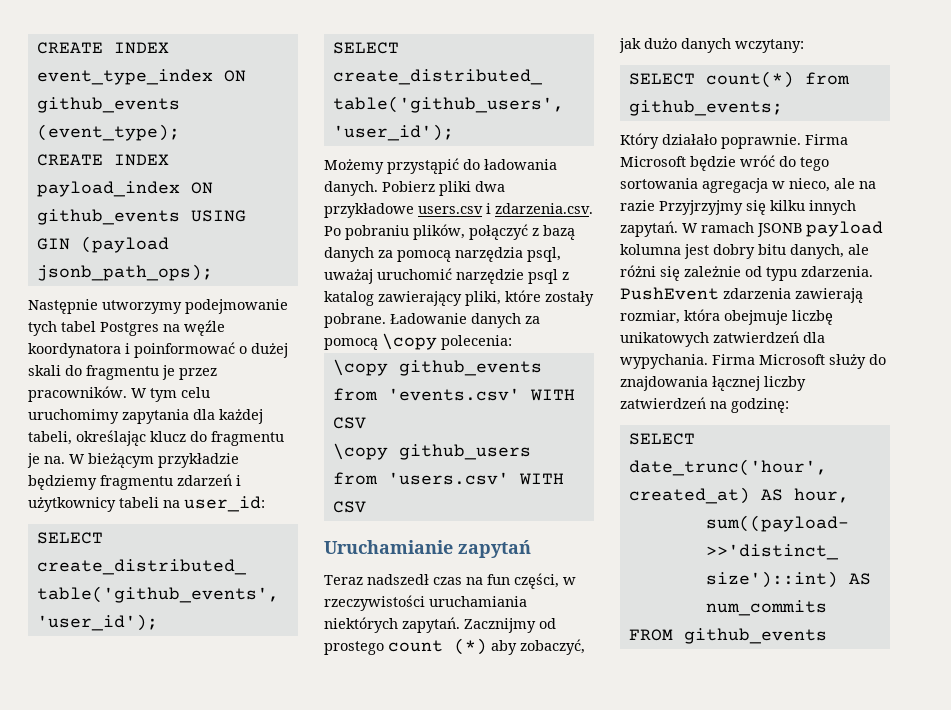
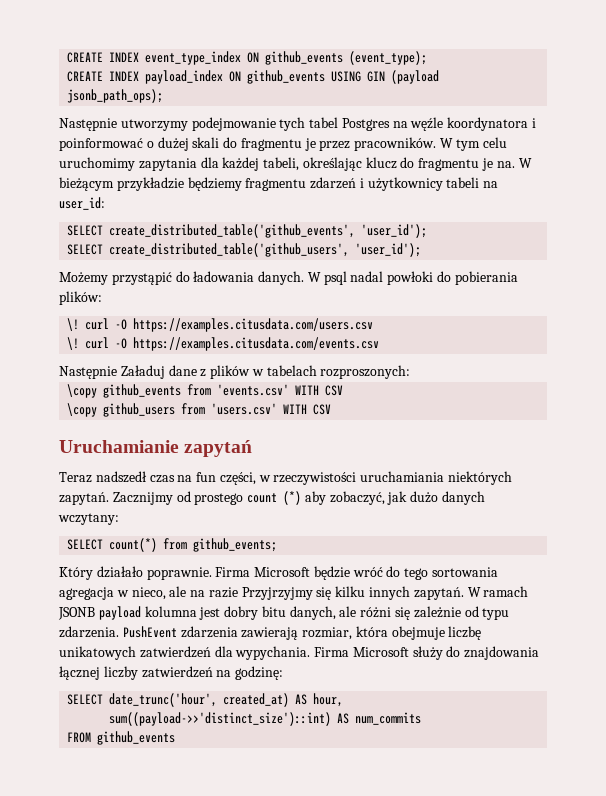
[382,181,505,196] [324,203,593,218] [324,224,575,240] [324,247,561,262] [324,268,569,284] [324,290,594,306] [324,313,540,328] [324,333,512,350] Pobierz pliki dwa przykładowe users.csv i zdarzenia.csv. Po pobraniu plików, połączyć z bazą danych za pomocą narzędzia psql, uważaj uruchomić narzędzie psql z katalog zawierający pliki, które zostały pobrane. Ładowanie danych za pomocą \copy polecenia: -> [307,271,518,285] [59,291,102,305] [67,318,374,332] [67,337,380,351] [59,365,411,379] W psql nadal powłoki do pobierania plików: // \! curl -O https://examples.citusdata.com/users.csv // \! curl -O https://examples.citusdata.com/events.csv // Następnie Załaduj dane z plików w tabelach rozproszonych:

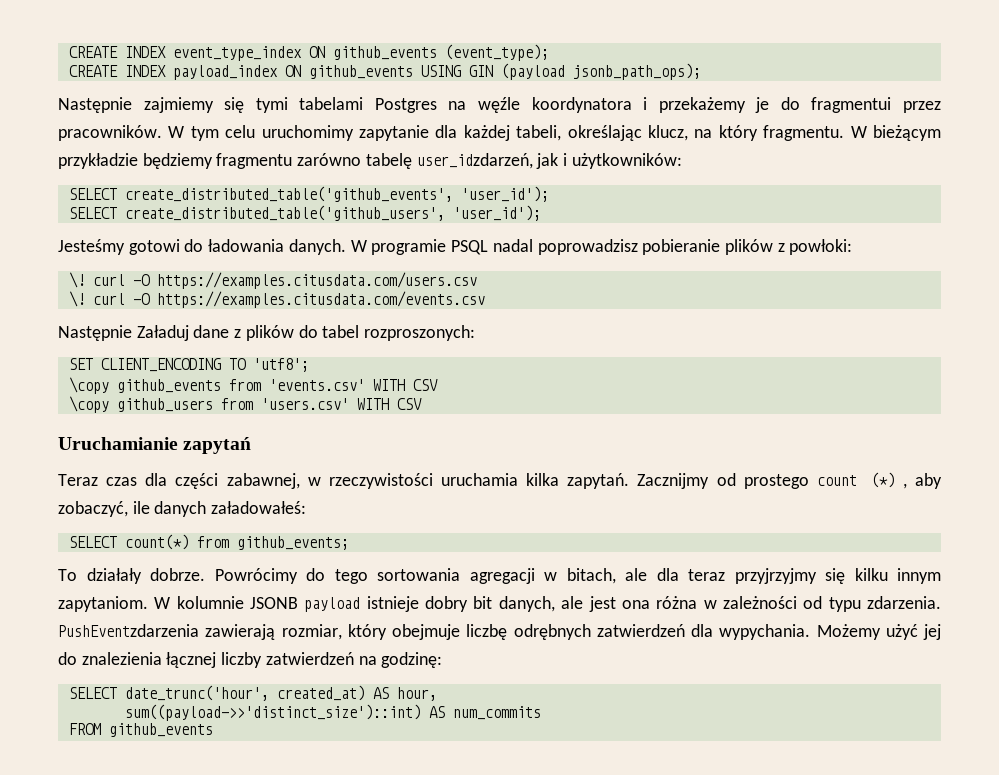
[120,117,339,131] utworzymy podejmowanie tych tabel -> [143,97,364,113] zajmiemy się tymi tabelami
[59,137,316,151] poinformować o dużej skali do fragmentu je -> [658,97,892,113] przekażemy je do fragmentui
[138,158,197,171] zapytania -> [359,125,429,141] zapytanie
[365,157,515,171] klucz do fragmentu je na. -> [647,125,845,141] klucz, na który fragmentu.
[310,177,499,191] [59,197,105,210] zdarzeń i użytkownicy tabeli na user_id: -> [297,153,682,169] zarówno tabelę user_idzdarzeń, jak i użytkowników:
[59,272,172,285] Możemy przystąpić -> [58,239,180,255] Jesteśmy gotowi
[323,271,518,285] [59,291,102,305] psql nadal powłoki do pobierania plików: -> [371,239,853,255] programie PSQL nadal poprowadzisz pobieranie plików z powłoki:
[251,365,317,376] w tabelach -> [298,325,360,338] do tabel
(411, 372) none -> [68,358,309,372] // SET CLIENT_ENCODING TO 'utf8';
[95,471,513,485] nadszedł czas na fun części, w rzeczywistości uruchamiania niektórych -> [106,473,560,489] czas dla części zabawnej, w rzeczywistości uruchamia kilka
(302, 498) none -> [902,483,907,489] ,
[387,491,486,505] [58,513,119,525] jak dużo danych wczytany: -> [132,501,307,517] ile danych załadowałeś:
[59,566,499,580] [59,586,529,600] [58,606,461,620] Który działało poprawnie. Firma Microsoft będzie wróć do tego sortowania agregacja w nieco, ale na razie Przyjrzyjmy się kilku innych zapytań. W ramach JSONB payload kolumna jest dobry bitu danych, ale różni się zależnie -> [58,568,941,584] [58,596,797,612] To działały dobrze. Powrócimy do tego sortowania agregacji w bitach, ale dla teraz przyjrzyjmy się kilku innym zapytaniom. W kolumnie JSONB payload istnieje dobry bit danych, ale jest ona różna w zależności
[122,626,238,638] PushEvent zdarzenia -> [58,624,199,637] PushEventzdarzenia
[355,626,388,637] która -> [347,624,387,640] który
[59,646,136,660] unikatowych -> [513,624,591,640] odrębnych
[314,646,540,660] Firma Microsoft służy do znajdowania -> [816,624,941,640] [58,652,162,665] Możemy użyć jej do znalezienia

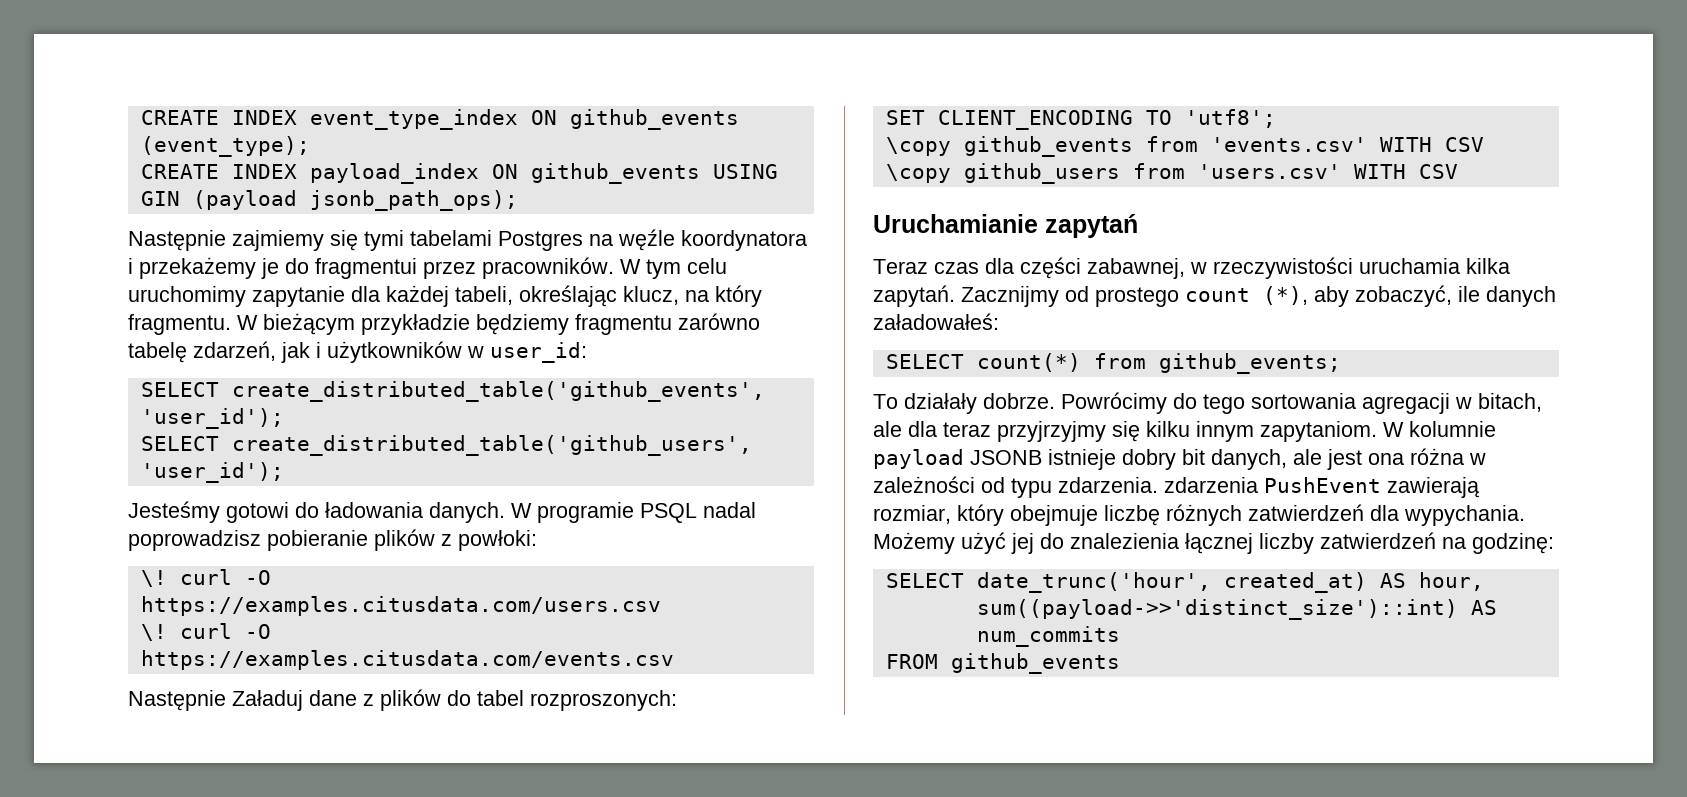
[416,153,533,169] user_idzdarzeń, -> [193,341,276,361] zdarzeń,
[571,153,682,169] użytkowników: -> [327,341,587,363] użytkowników w user_id:
[870,472,907,489] (*) , -> [1263,286,1308,305] (*),
[250,597,361,612] JSONB payload -> [873,449,1042,469] payload JSONB
[58,624,199,637] PushEventzdarzenia -> [1164,477,1381,493] zdarzenia PushEvent
[513,624,591,640] odrębnych -> [1166,504,1242,526] różnych

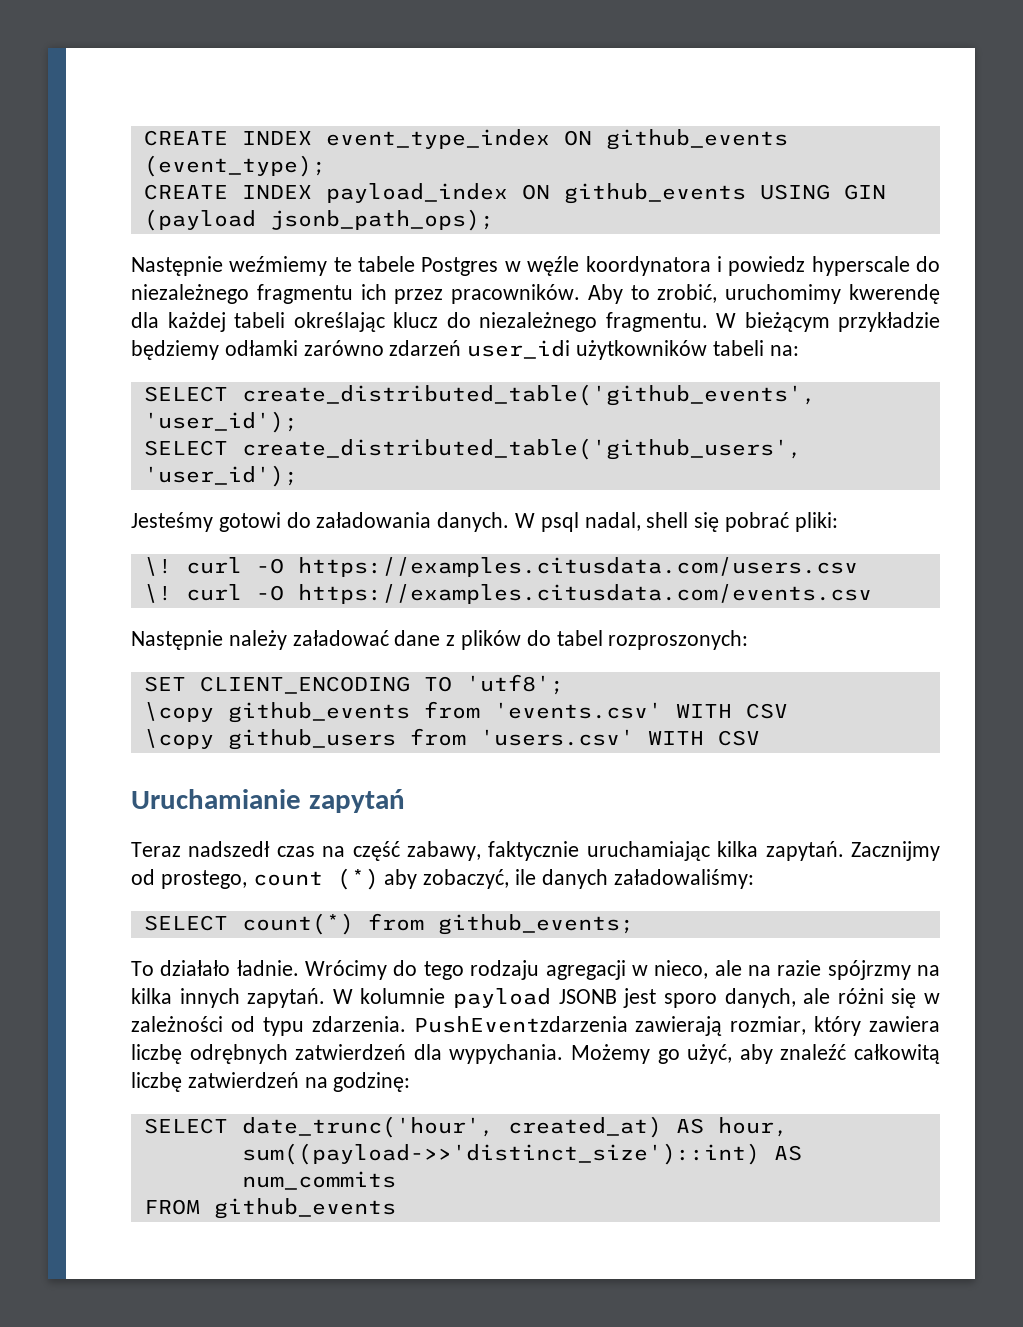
[232,229,807,251] [128,257,727,279] [128,285,762,307] zajmiemy się tymi tabelami Postgres na węźle koordynatora i przekażemy je do fragmentui przez pracowników. W tym celu uruchomimy zapytanie dla każdej tabeli, określając klucz, na który -> [229,256,941,276] [131,284,941,304] [131,312,597,332] weźmiemy te tabele Postgres w węźle koordynatora i powiedz hyperscale do niezależnego fragmentu ich przez pracowników. Aby to zrobić, uruchomimy kwerendę dla każdej tabeli określając klucz do niezależnego
[575,313,760,335] [128,341,587,363] fragmentu zarówno tabelę zdarzeń, jak i użytkowników w user_id: -> [224,340,799,360] odłamki zarówno zdarzeń user_idi użytkowników tabeli na:
[325,502,423,518] ładowania -> [316,512,432,528] załadowania
[537,502,756,523] [128,529,537,551] programie PSQL nadal poprowadzisz pobieranie plików z powłoki: -> [540,512,838,532] psql nadal, shell się pobrać pliki:
[232,690,303,711] Załaduj -> [228,630,389,650] należy załadować
[934,257,1460,279] czas dla części zabawnej, w rzeczywistości uruchamia -> [188,841,710,861] nadszedł czas na część zabawy, faktycznie uruchamiając
[1095,286,1308,307] prostego count (*), -> [160,868,379,890] prostego, count (*)
[873,313,999,330] załadowałeś: -> [613,869,754,889] załadowaliśmy:
[904,392,1167,414] działały dobrze. Powrócimy -> [160,960,388,980] działało ładnie. Wrócimy
[1251,393,1356,409] sortowania -> [470,960,540,980] rodzaju
[1478,393,1542,412] [873,421,1496,442] [873,448,1464,470] bitach, ale dla teraz przyjrzyjmy się kilku innym zapytaniom. W kolumnie payload JSONB istnieje dobry bit danych, ale jest ona różna -> [654,960,940,980] [131,988,917,1008] nieco, ale na razie spójrzmy na kilka innych zapytań. W kolumnie payload JSONB jest sporo danych, ale różni się
[1164,477,1381,493] zdarzenia PushEvent -> [413,1016,628,1033] PushEventzdarzenia
[1010,504,1242,526] obejmuje liczbę różnych -> [869,1016,940,1032] [131,1044,288,1064] zawiera liczbę odrębnych
[961,532,1314,554] użyć jej do znalezienia łącznej liczby -> [657,1044,941,1064] [131,1072,182,1092] go użyć, aby znaleźć całkowitą liczbę

